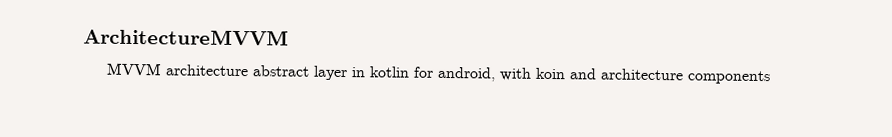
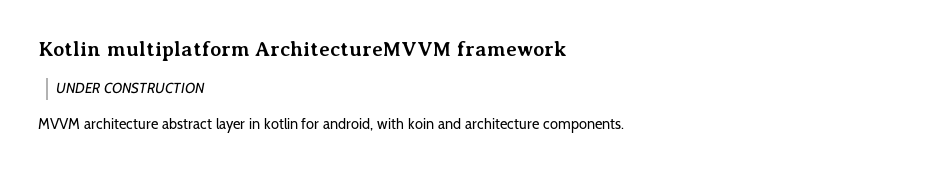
(83, 37) none -> [38,41,250,61] Kotlin multiplatform
(289, 37) none -> [456,41,567,56] [56,82,206,94] framework // UNDER CONSTRUCTION
[687,70,771,85] components -> [542,119,624,133] components.

